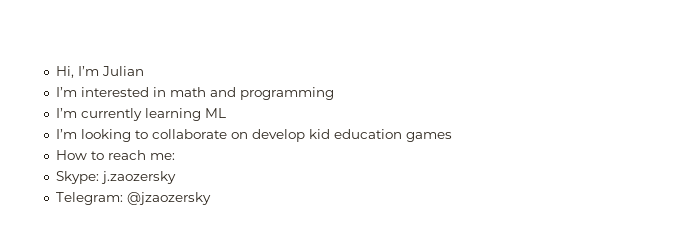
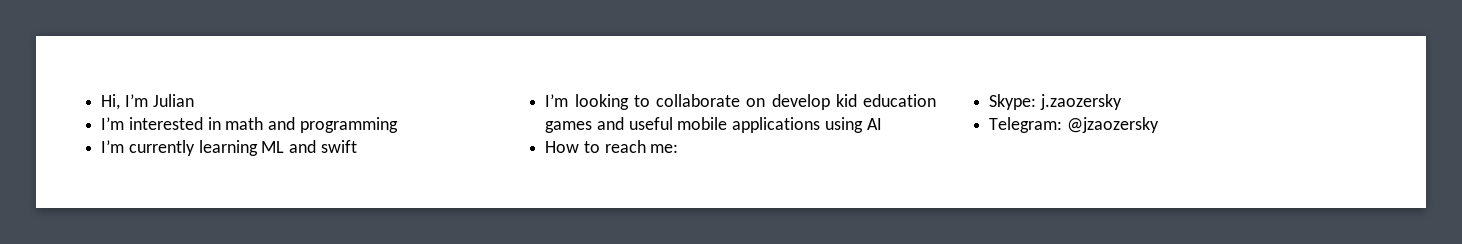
(226, 113) none -> [289,140,357,153] and swift
(452, 137) none -> [596,117,882,133] and useful mobile applications using AI

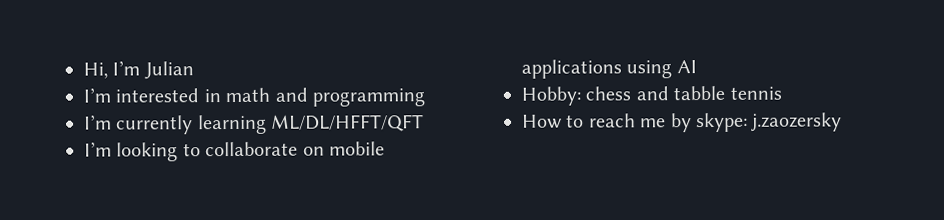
[261,140,357,153] ML and swift -> [271,114,425,132] ML/DL/HFFT/QFT
[771,94,936,110] [545,117,673,133] develop kid education games and useful -> (325, 151) none
(882, 124) none -> [521,85,782,106] // Hobby: chess and tabble tennis
[650,144,679,153] [989,94,1037,110] me: // Skype: -> [640,112,748,133] me by skype:
[989,117,1159,133] // Telegram: @jzaozersky -> (843, 122) none

